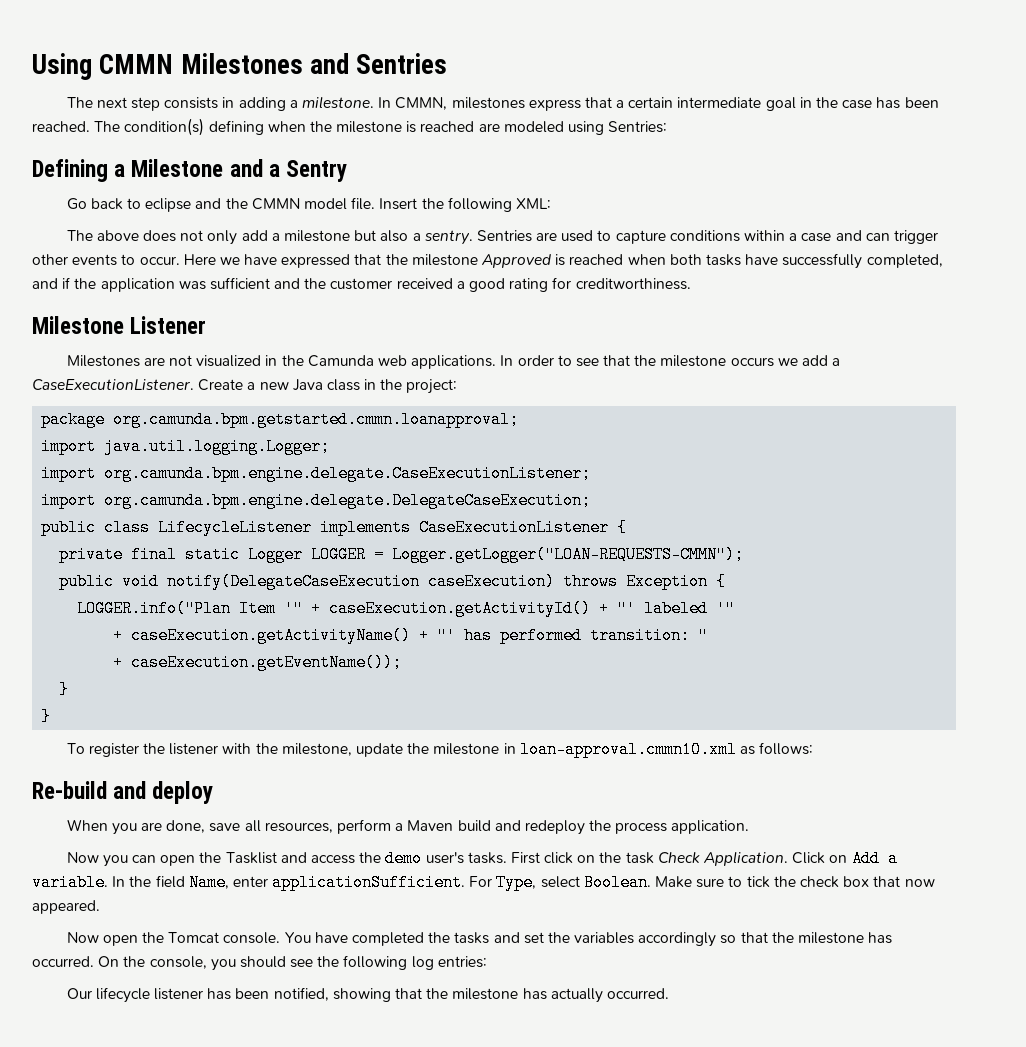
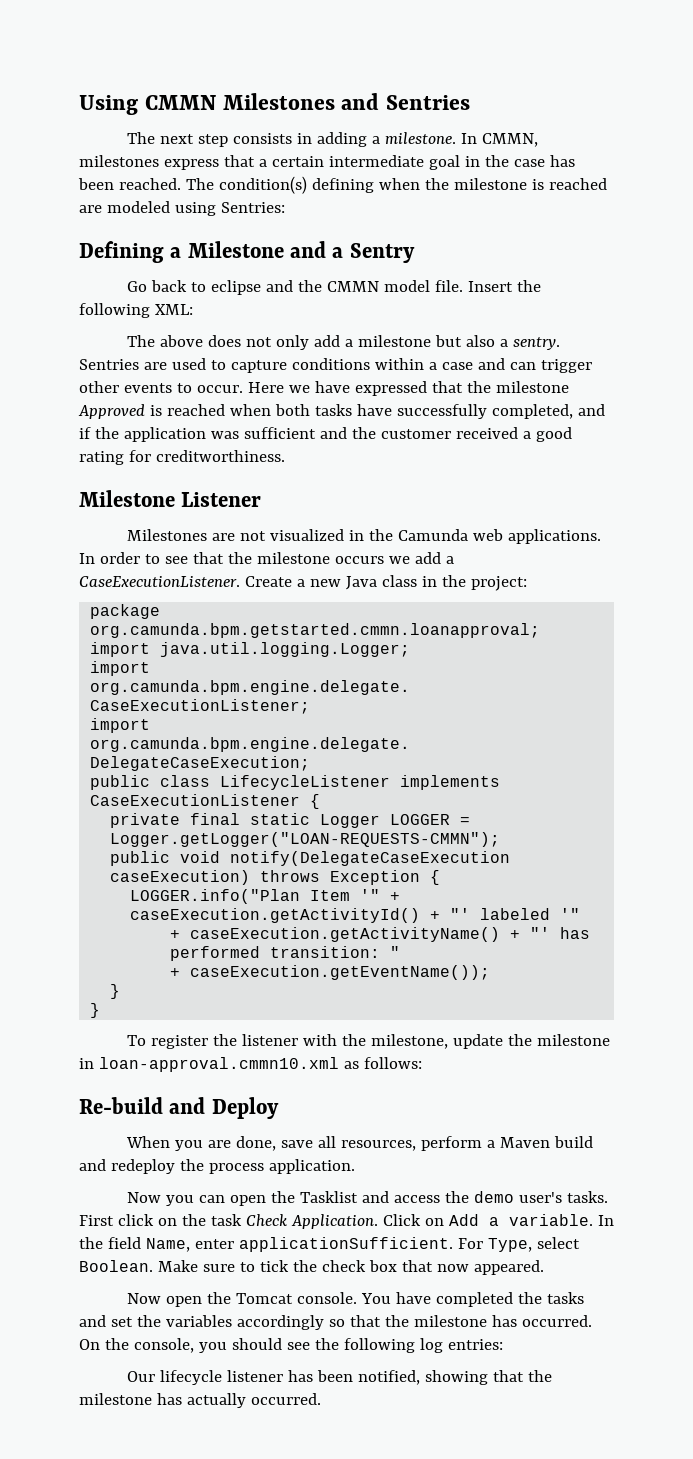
[152,781,214,804] deploy -> [211,1097,279,1119] Deploy

